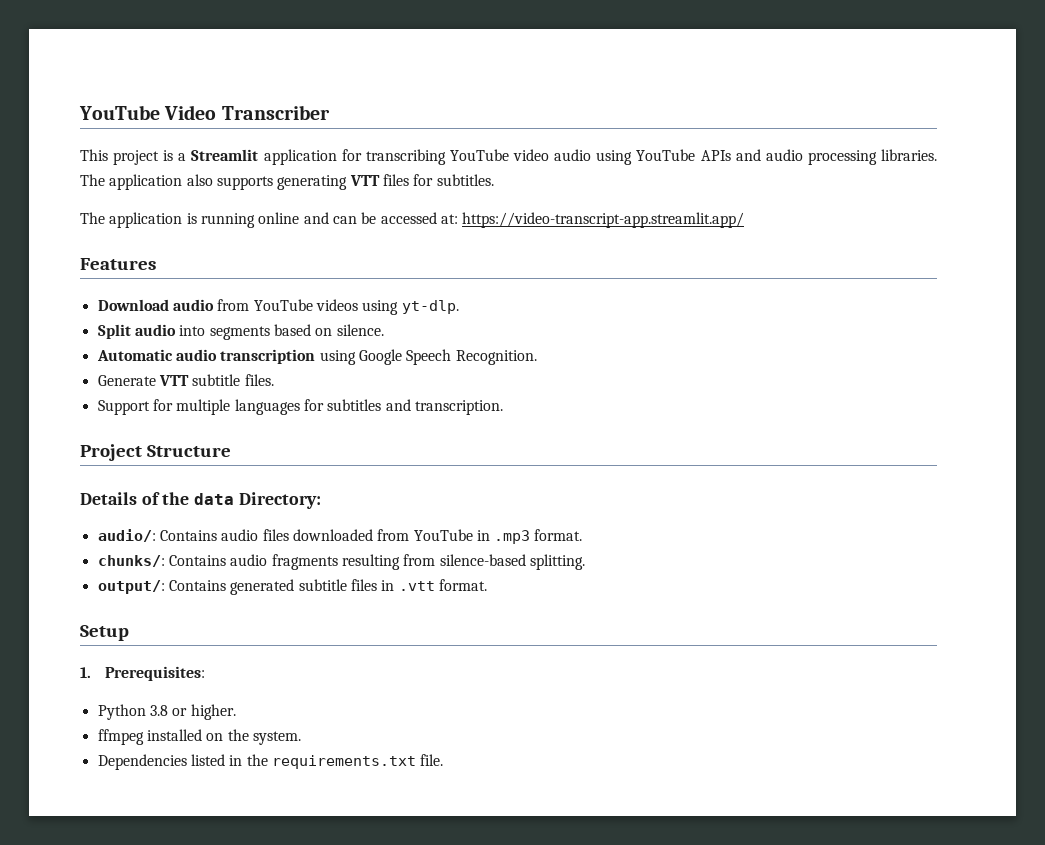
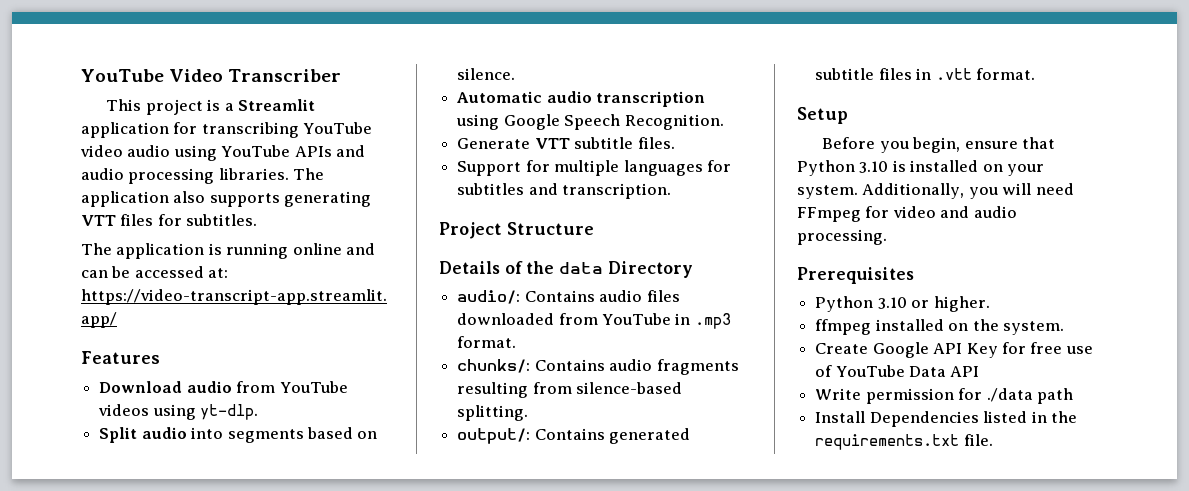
[238,492,321,509] Directory: -> [607,261,693,278] Directory
[80,666,206,681] [97,704,168,720] 1. Prerequisites: // Python 3.8 -> [822,137,1056,153] [797,160,1045,176] [797,183,1074,199] [797,206,1017,222] [797,229,887,245] [797,267,914,284] [815,296,907,312] Before you begin, ensure that Python 3.10 is installed on your system. Additionally, you will need FFmpeg for video and audio processing. // Prerequisites // Python 3.10
(301, 738) none -> [815,342,1093,358] [815,365,980,377] [815,388,1073,404] [815,411,866,423] Create Google API Key for free use of YouTube Data API // Write permission for ./data path // Install

